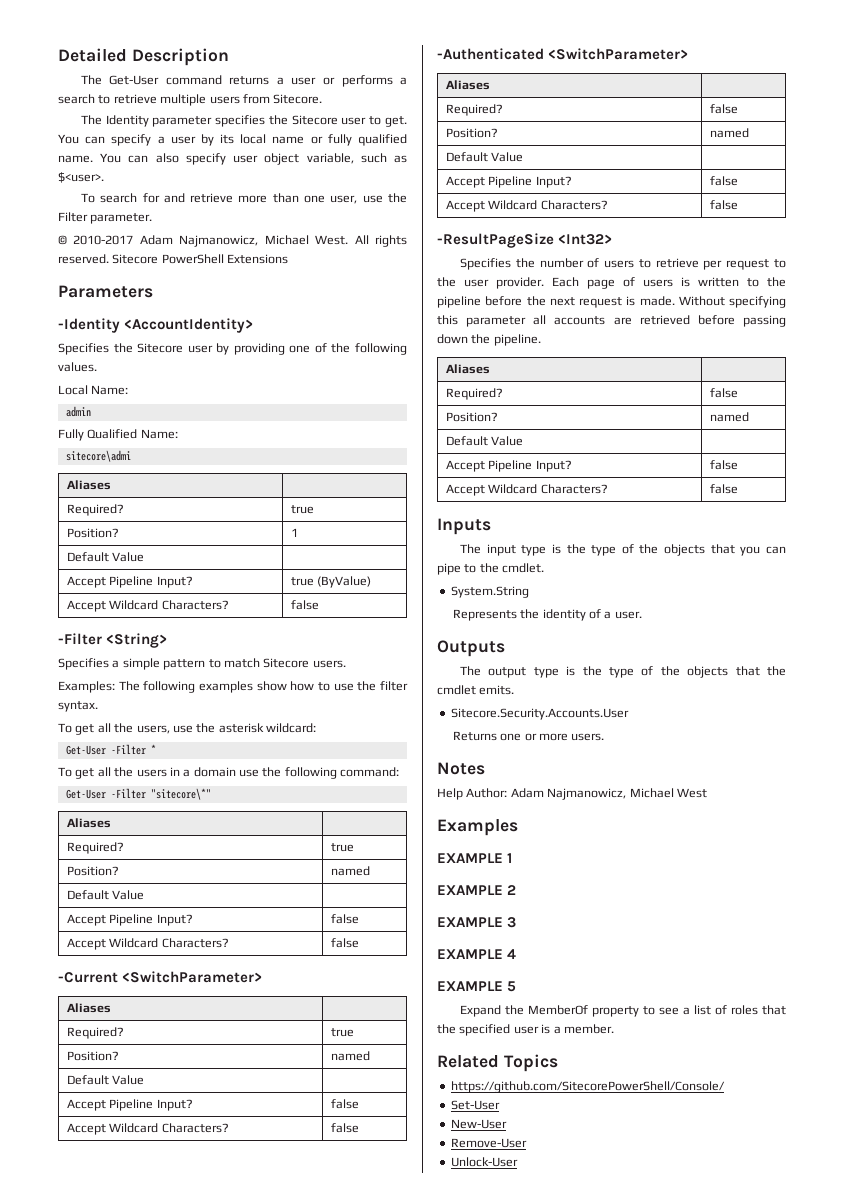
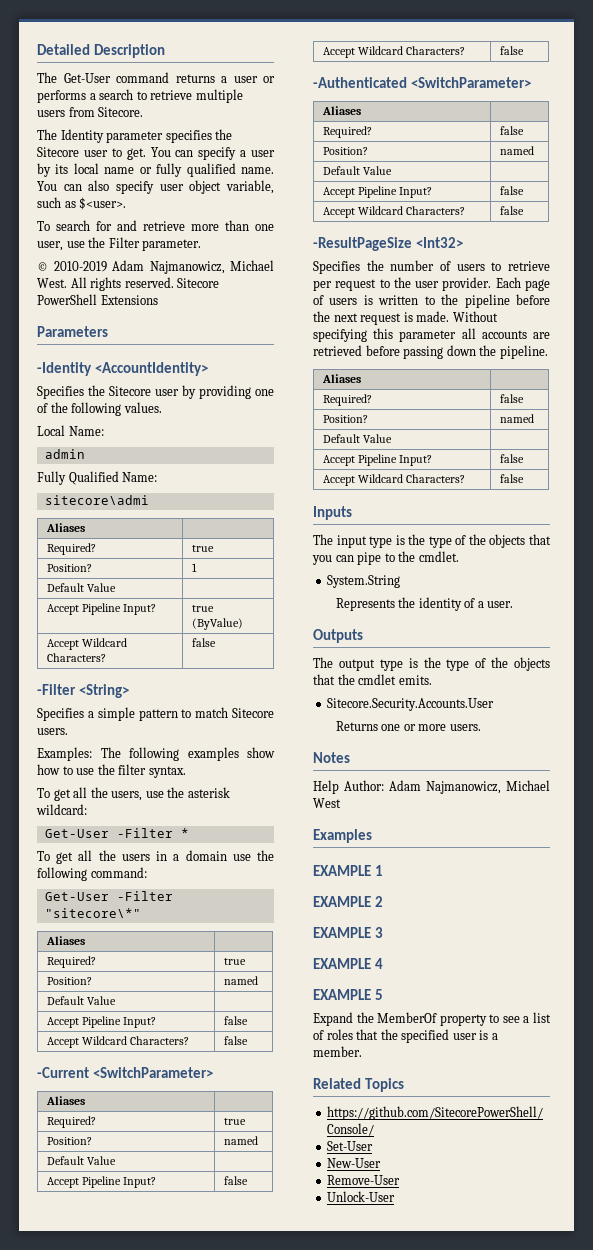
[73,235,134,245] 2010-2017 -> [53,261,107,272] 2010-2019

